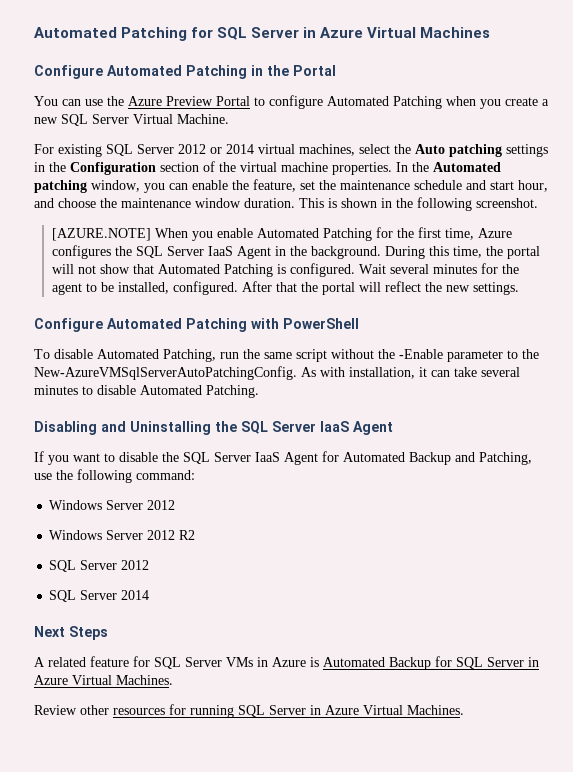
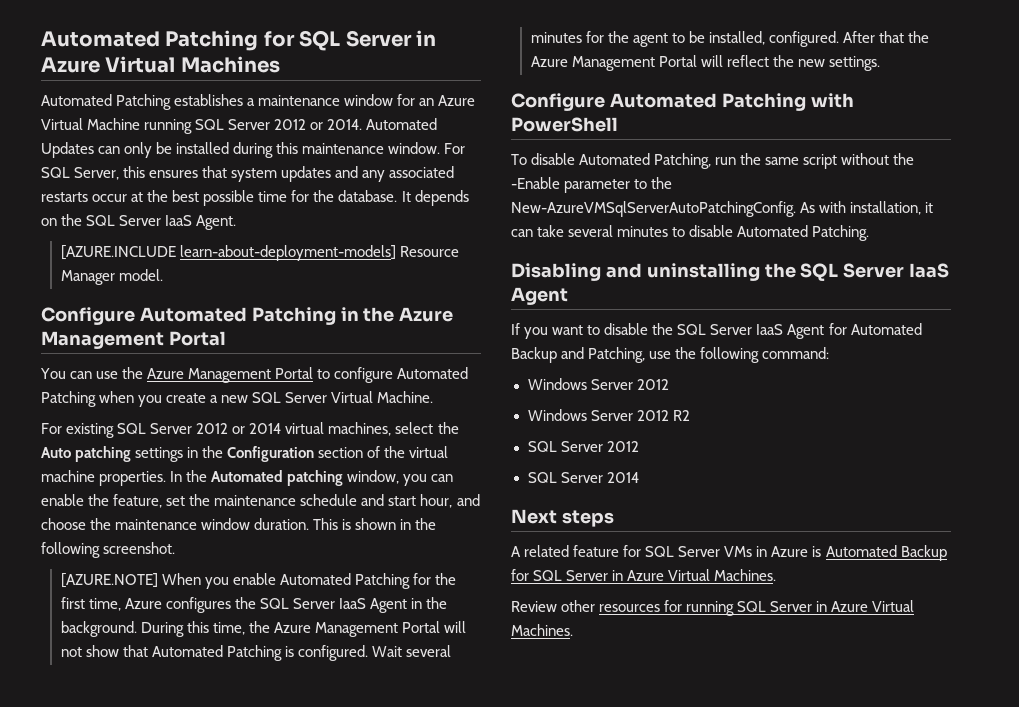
(491, 32) none -> [41,94,476,110] [41,118,438,134] [41,142,466,158] [41,166,455,182] [41,190,469,206] [41,214,237,230] [60,245,459,261] [60,269,163,285] // Automated Patching establishes a maintenance window for an Azure Virtual Machine running SQL Server 2012 or 2014. Automated Updates can only be installed during this maintenance window. For SQL Server, this ensures that system updates and any associated restarts occur at the best possible time for the database. It depends on the SQL Server IaaS Agent. // [AZURE.INCLUDE learn-about-deployment-models] Resource Manager model.
(289, 70) none -> [399,307,454,322] [41,331,164,349] Azure Management
[166,96,213,106] Preview -> [188,368,272,383] Management
[506,246,540,259] portal -> [273,621,440,637] Azure Management Portal
[321,282,355,295] portal -> [530,55,697,71] Azure Management Portal
[130,421,211,435] Uninstalling -> [646,263,760,281] uninstalling
[69,626,108,640] Steps -> [561,510,614,527] steps

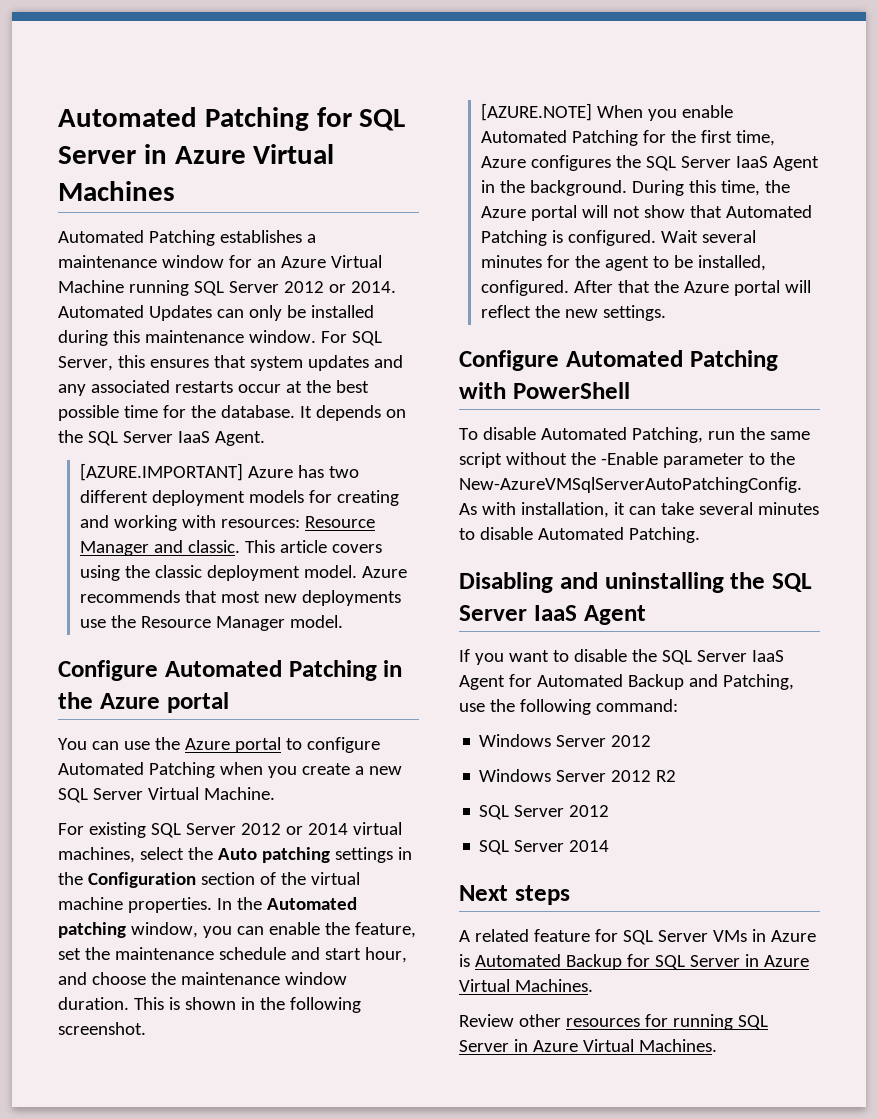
[60,245,396,261] [AZURE.INCLUDE learn-about-deployment-models] -> [79,463,359,481] [79,490,399,506] [79,515,375,531] [79,540,382,556] [79,565,407,581] [79,590,401,606] [79,615,136,628] [AZURE.IMPORTANT] Azure has two different deployment models for creating and working with resources: Resource Manager and classic. This article covers using the classic deployment model. Azure recommends that most new deployments use the
[41,331,226,349] Management Portal -> [166,692,229,713] portal
[188,367,314,383] Management Portal -> [234,737,281,753] portal
[314,621,440,637] Management Portal -> [530,205,577,221] portal
[571,55,697,71] Management Portal -> [733,280,780,296] portal

